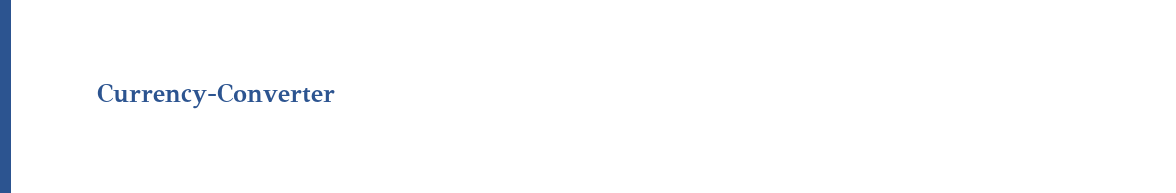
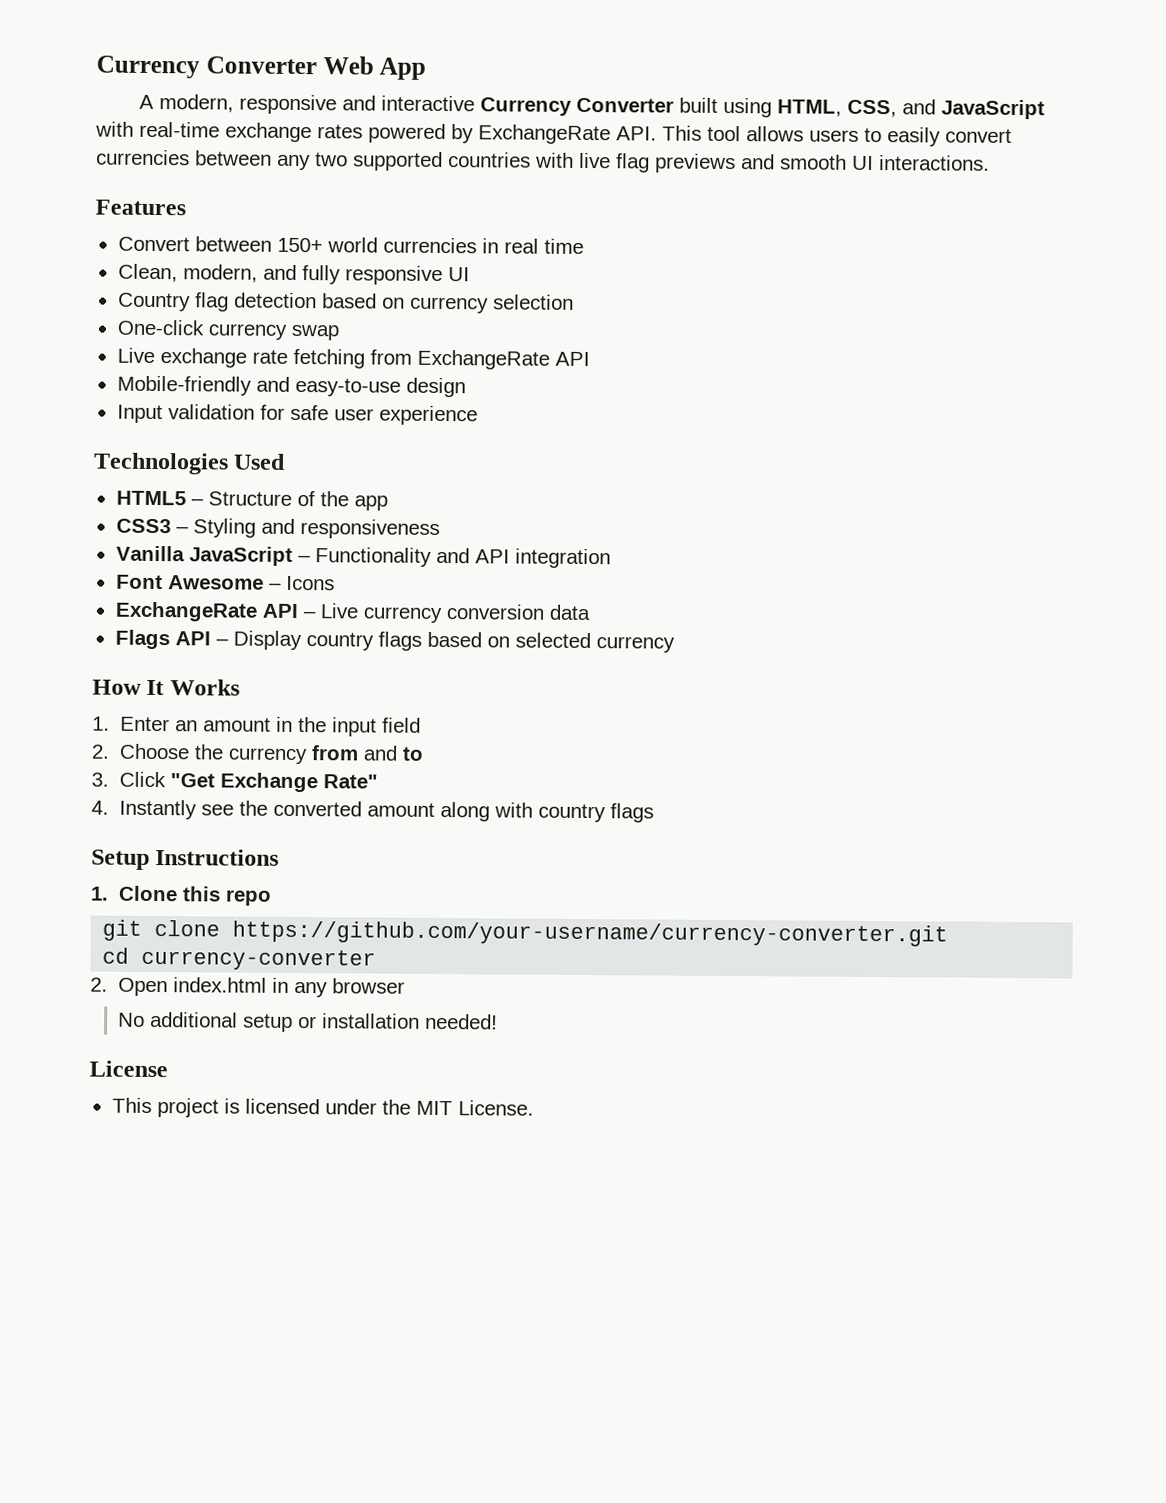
[97,83,335,109] Currency-Converter -> [96,55,427,80] [138,94,1045,120] [95,121,1012,147] [96,149,990,174] [95,199,186,216] [117,236,584,254] [117,263,470,286] [117,292,574,314] [116,319,339,341] [116,347,590,370] [116,375,466,398] [116,404,478,426] [93,452,287,475] [115,490,388,511] [115,518,440,539] [115,545,611,569] [115,574,335,591] [114,601,591,624] [114,629,675,653] [92,679,240,696] [92,716,421,737] [91,743,424,765] [91,771,378,793] [91,799,654,823] [91,849,280,870] [90,885,272,906] [102,919,949,947] [102,947,377,971] [90,977,405,998] [117,1011,498,1032] [89,1060,168,1078] [111,1097,534,1118] Currency Converter Web App // A modern, responsive and interactive Currency Converter built using HTML, CSS, and JavaScript with real-time exchange rates powered by ExchangeRate API. This tool allows users to easily convert currencies between any two supported countries with live flag previews and smooth UI interactions. // Features // Convert between 150+ world currencies in real time // Clean, modern, and fully responsive UI // Country flag detection based on currency selection // One-click currency swap // Live exchange rate fetching from ExchangeRate API // Mobile-friendly and easy-to-use design // Input validation for safe user experience // Technologies Used // HTML5 – Structure of the app // CSS3 – Styling and responsiveness // Vanilla JavaScript – Functionality and API integration // Font Awesome – Icons // ExchangeRate API – Live currency conversion data // Flags API – Display country flags based on selected currency // How It Works // 1. Enter an amount in the input field // 2. Choose the currency from and to // 3. Click "Get Exchange Rate" // 4. Instantly see the converted amount along with country flags // Setup Instructions // 1. Clone this repo // git clone https://github.com/your-username/currency-converter.git // cd currency-converter // 2. Open index.html in any browser // No additional setup or installation needed! // License // This project is licensed under the MIT License.

